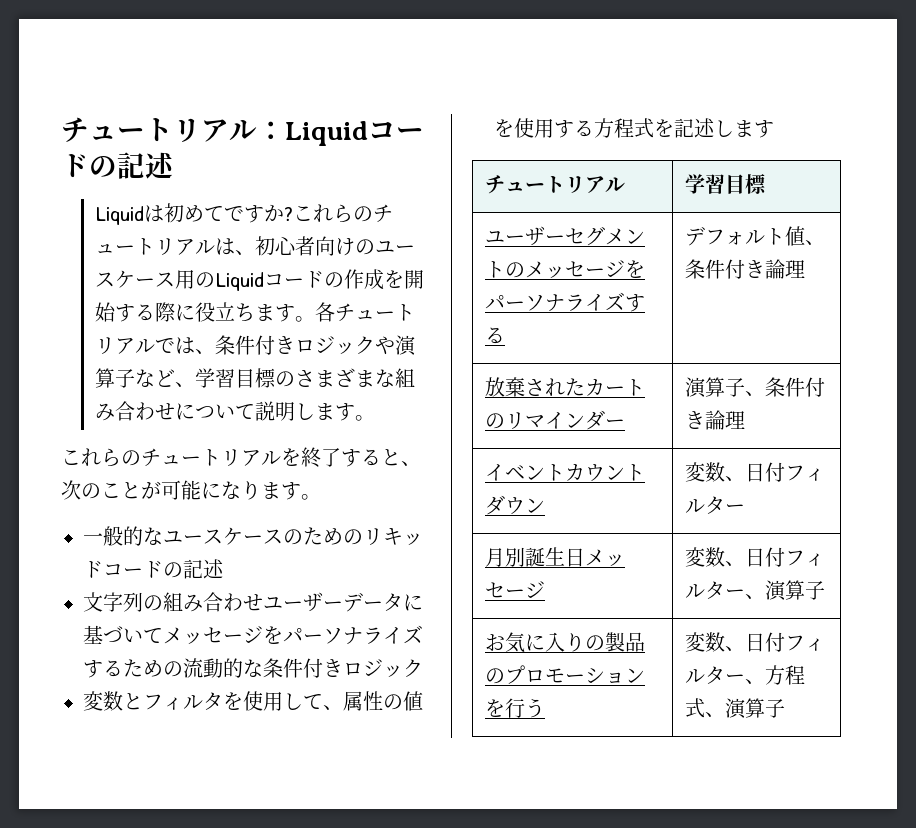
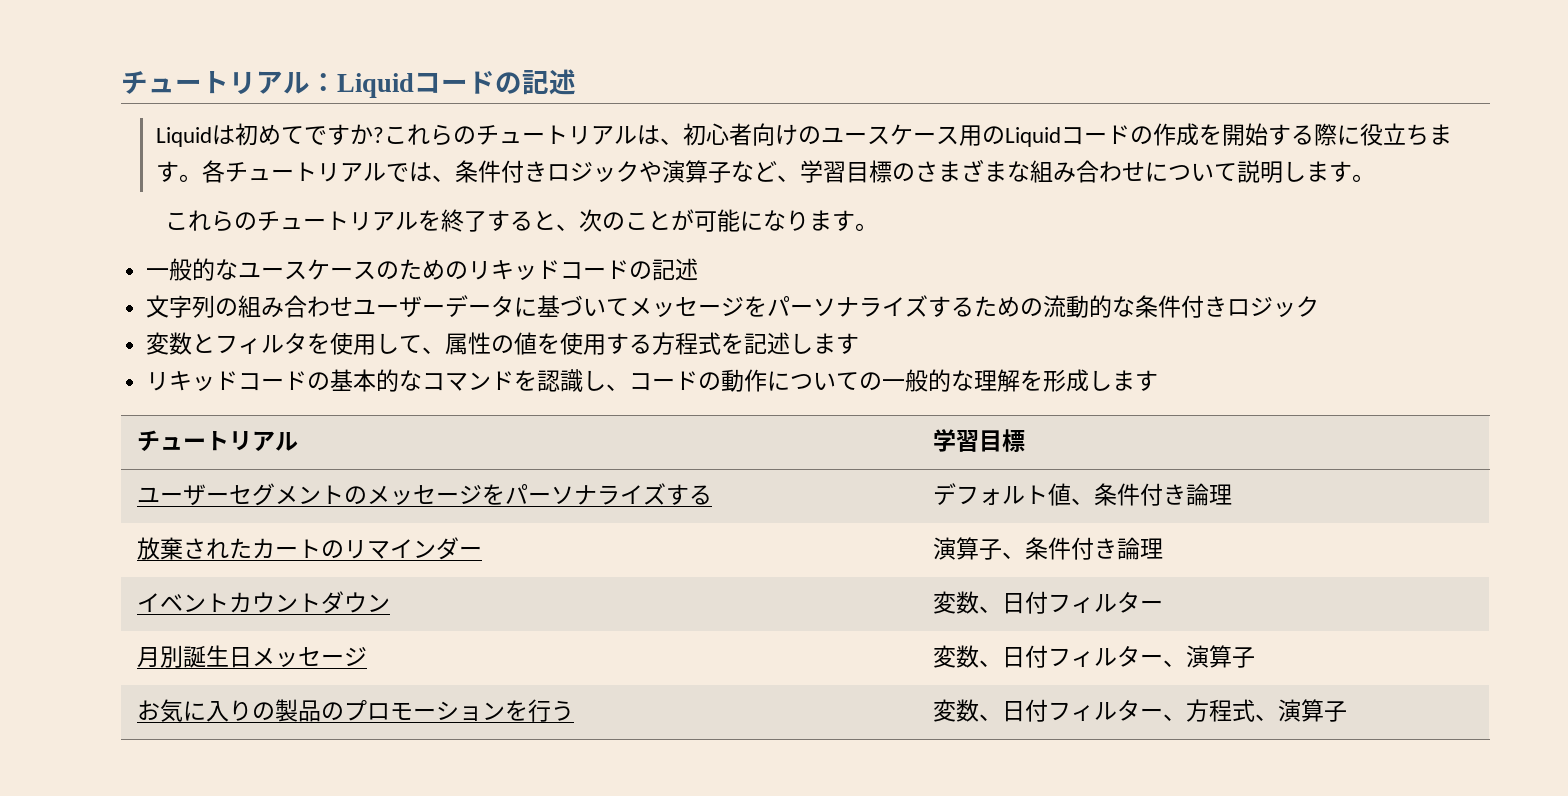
(774, 129) none -> [146,369,1159,392] // リキッドコードの基本的なコマンドを認識し、コードの動作についての一般的な理解を形成します

